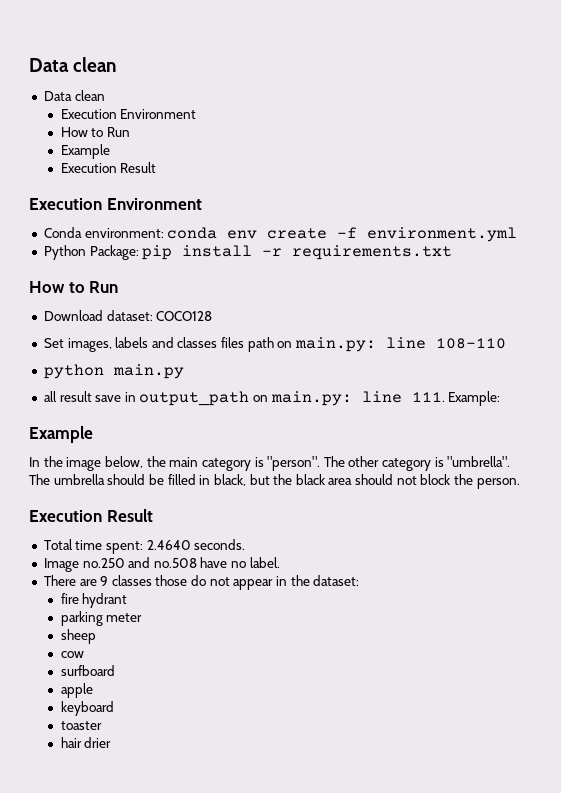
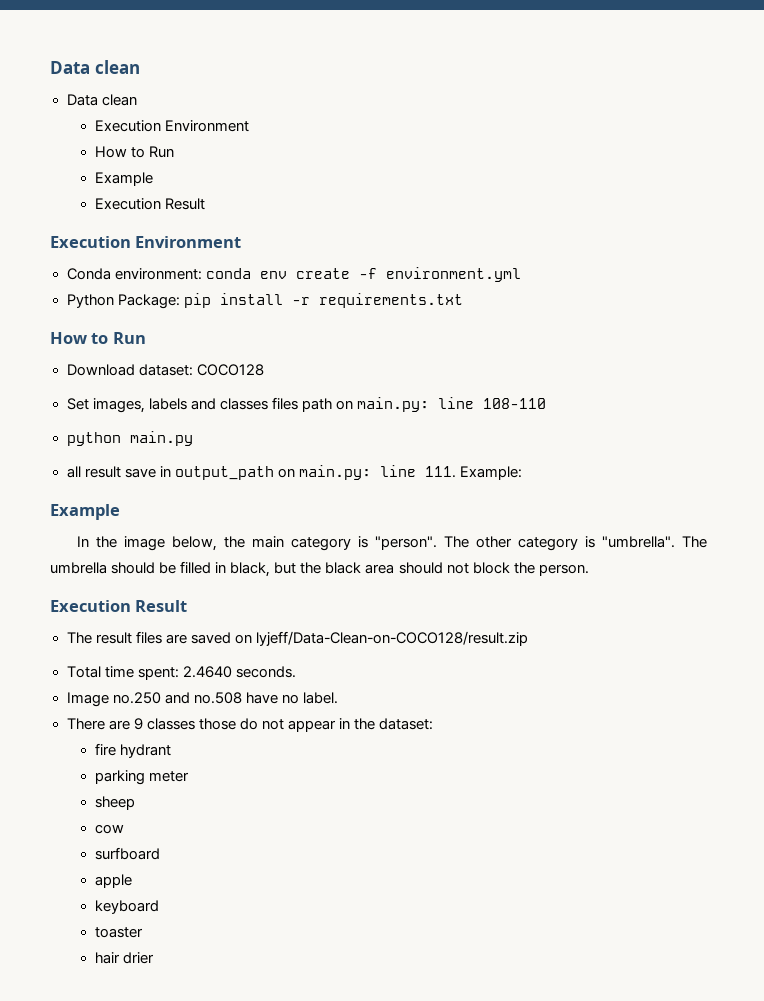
(153, 515) none -> [66,631,528,646] // The result files are saved on lyjeff/Data-Clean-on-COCO128/result.zip

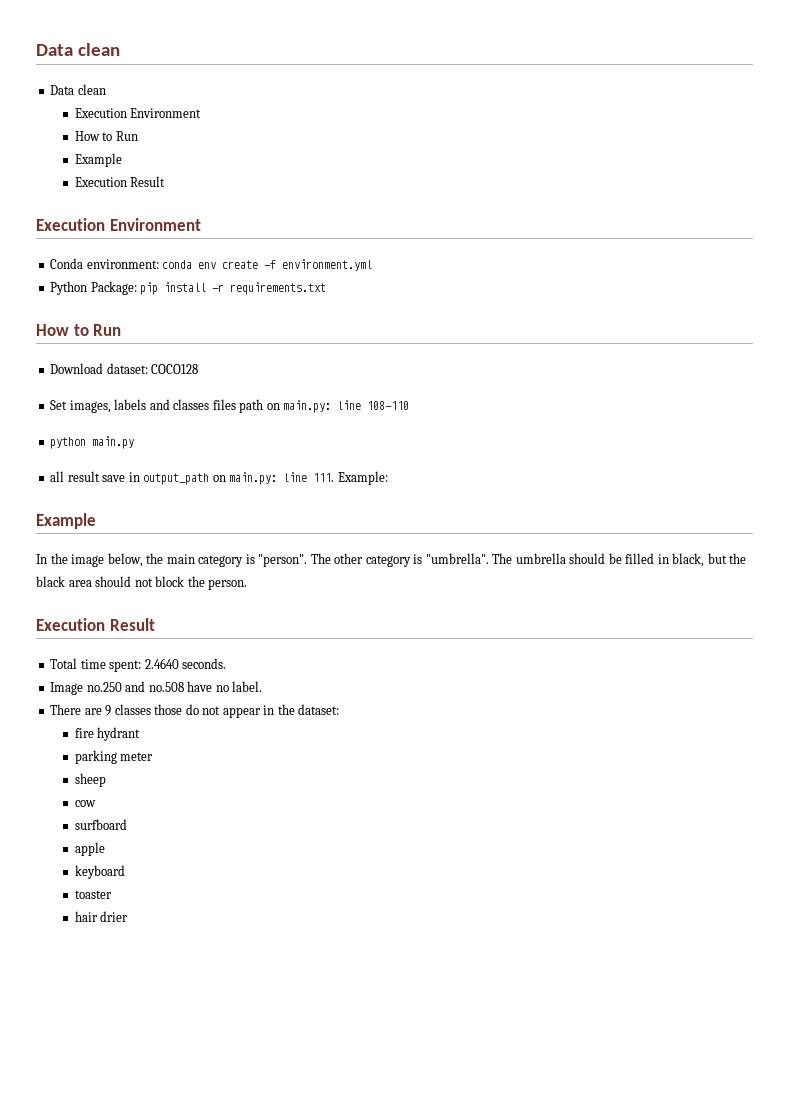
[66,631,528,646] // The result files are saved on lyjeff/Data-Clean-on-COCO128/result.zip -> (155, 624) none

